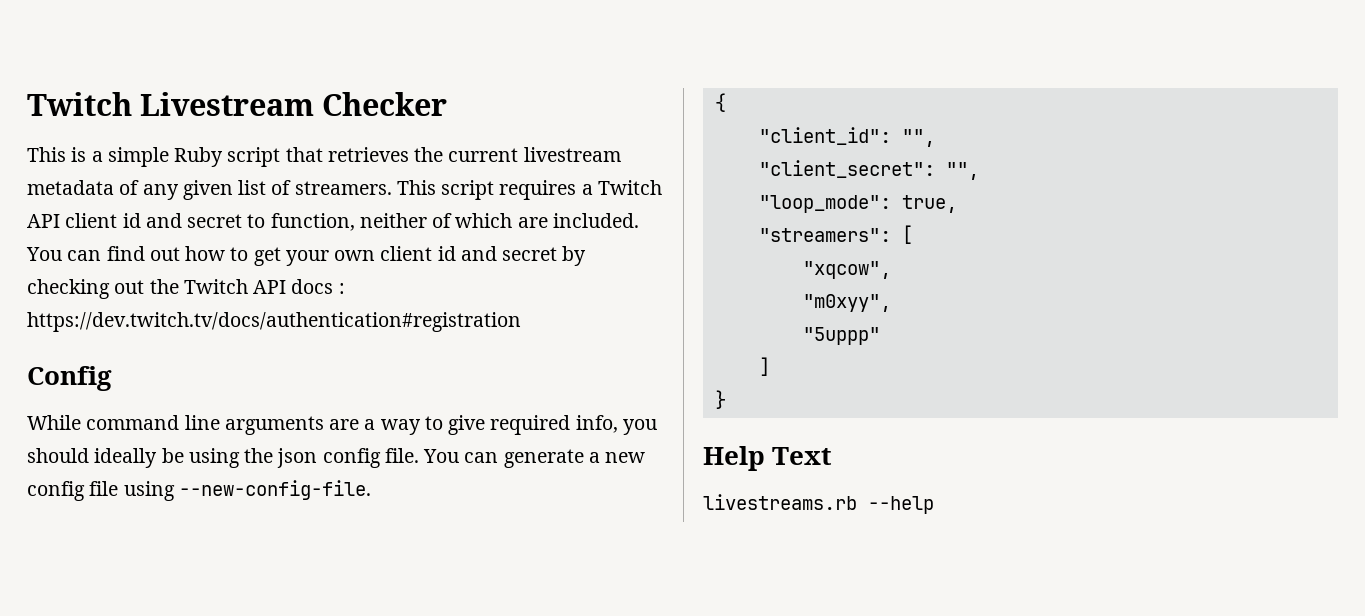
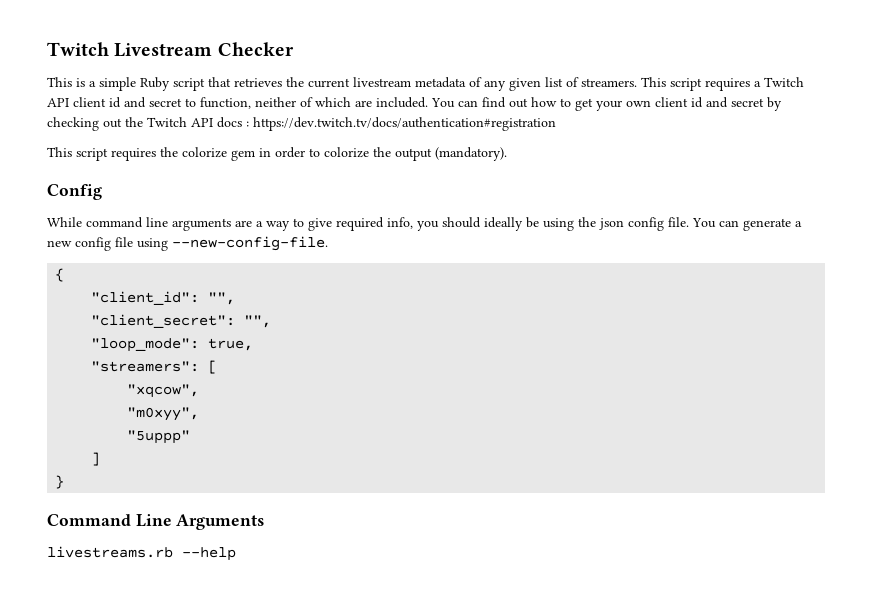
(521, 322) none -> [47,147,507,161] // This script requires the colorize gem in order to colorize the output (mandatory).
[703,446,833,471] Help Text -> [47,514,265,530] Command Line Arguments

